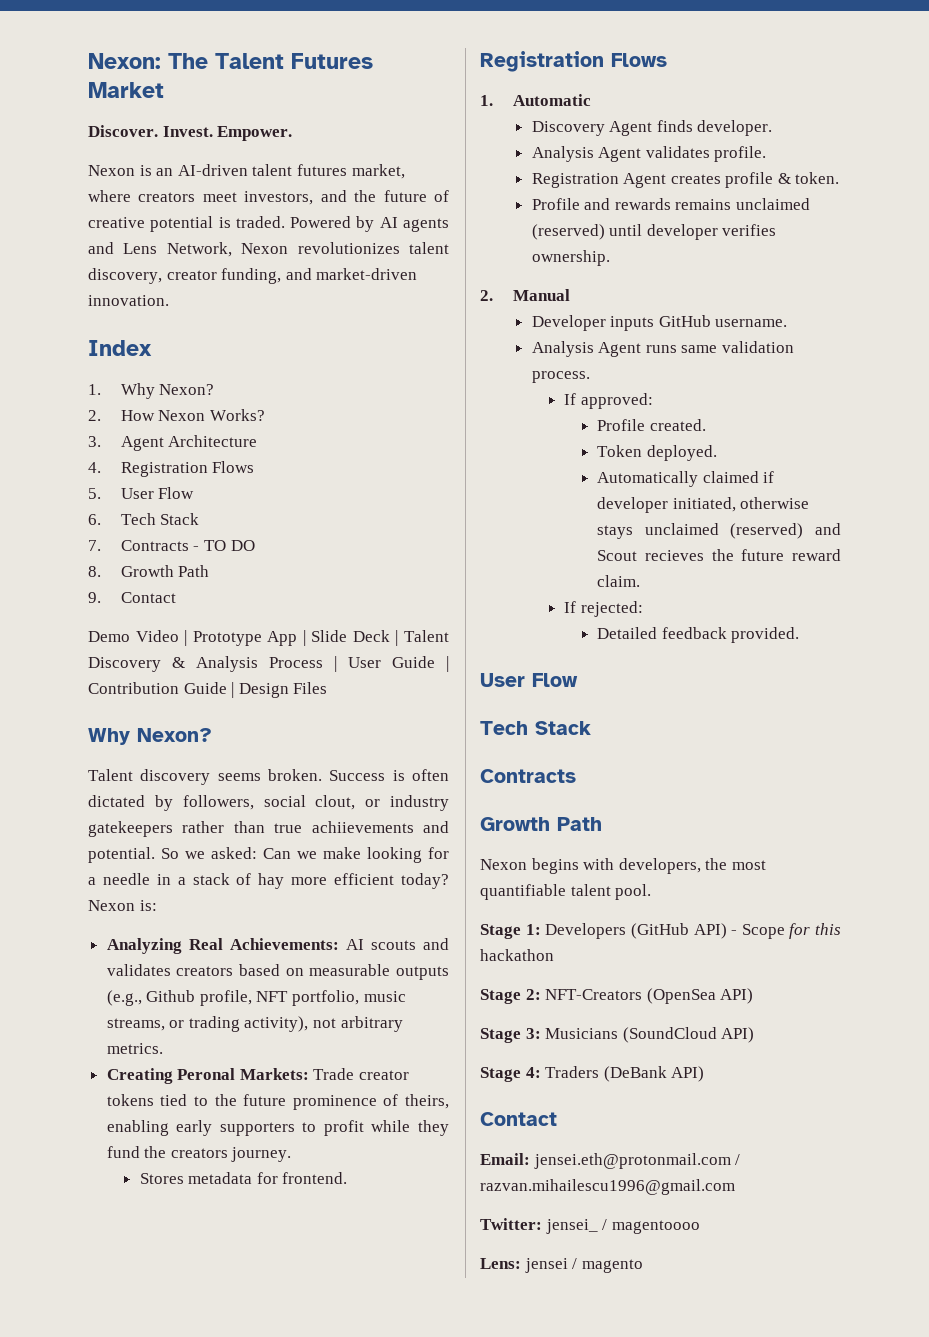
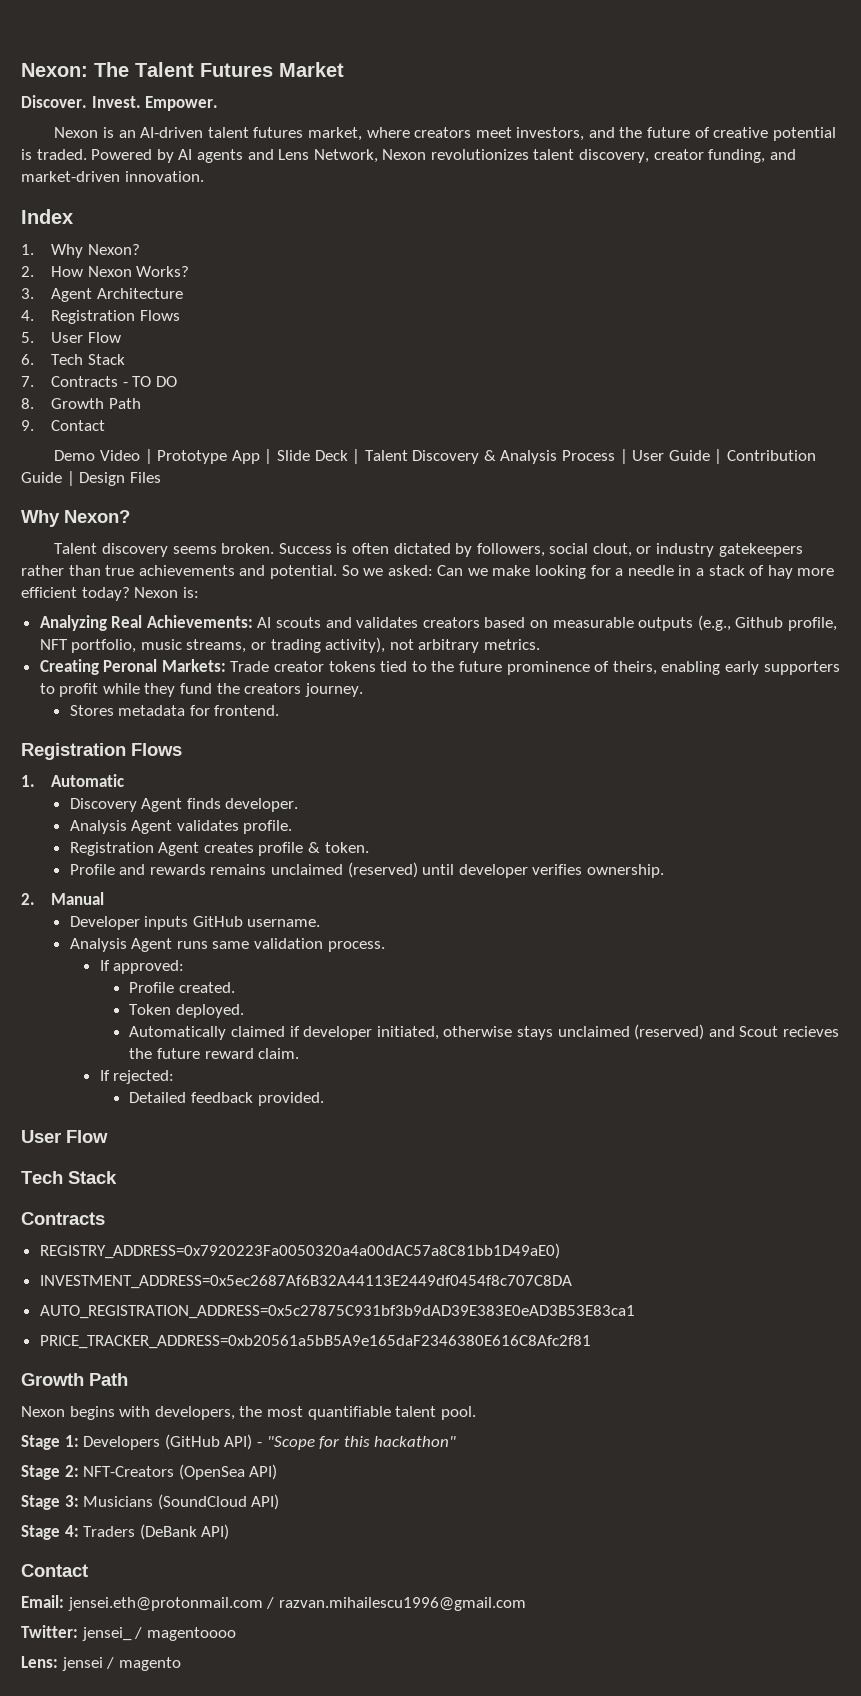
[311,821,414,833] achiievements -> [138,565,235,576] achievements
(576, 776) none -> [39,1243,560,1259] [39,1275,572,1289] [39,1305,635,1319] [39,1335,591,1349] // REGISTRY_ADDRESS=0x7920223Fa0050320a4a00dAC57a8C81bb1D49aE0) // INVESTMENT_ADDRESS=0x5ec2687Af6B32A44113E2449df0454f8c707C8DA // AUTO_REGISTRATION_ADDRESS=0x5c27875C931bf3b9dAD39E383E0eAD3B53E83ca1 // PRICE_TRACKER_ADDRESS=0xb20561a5bB5A9e165daF2346380E616C8Afc2f81
[741,924,785,939] Scope -> [266,1436,315,1450] "Scope
[480,949,554,961] hackathon -> [374,1436,457,1447] hackathon"

